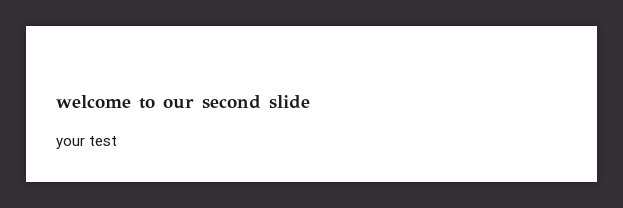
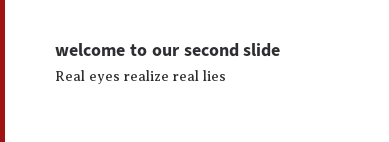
[56,136,118,149] your test -> [55,70,226,84] Real eyes realize real lies

